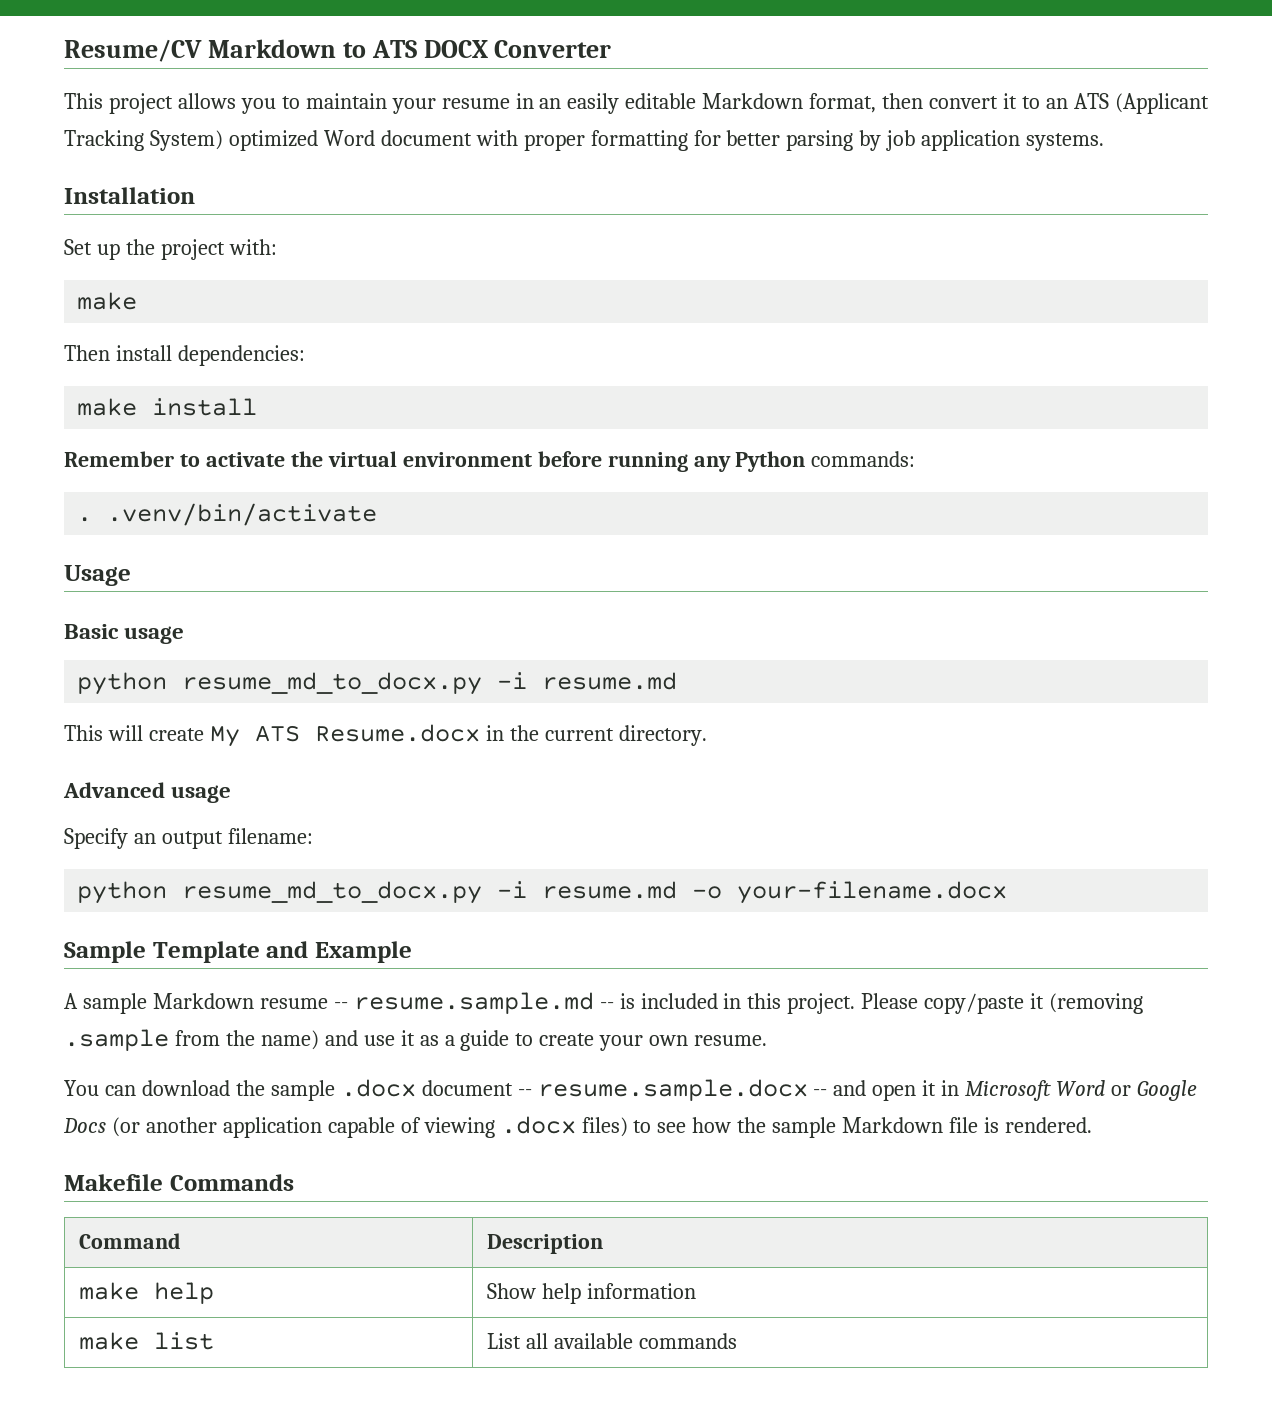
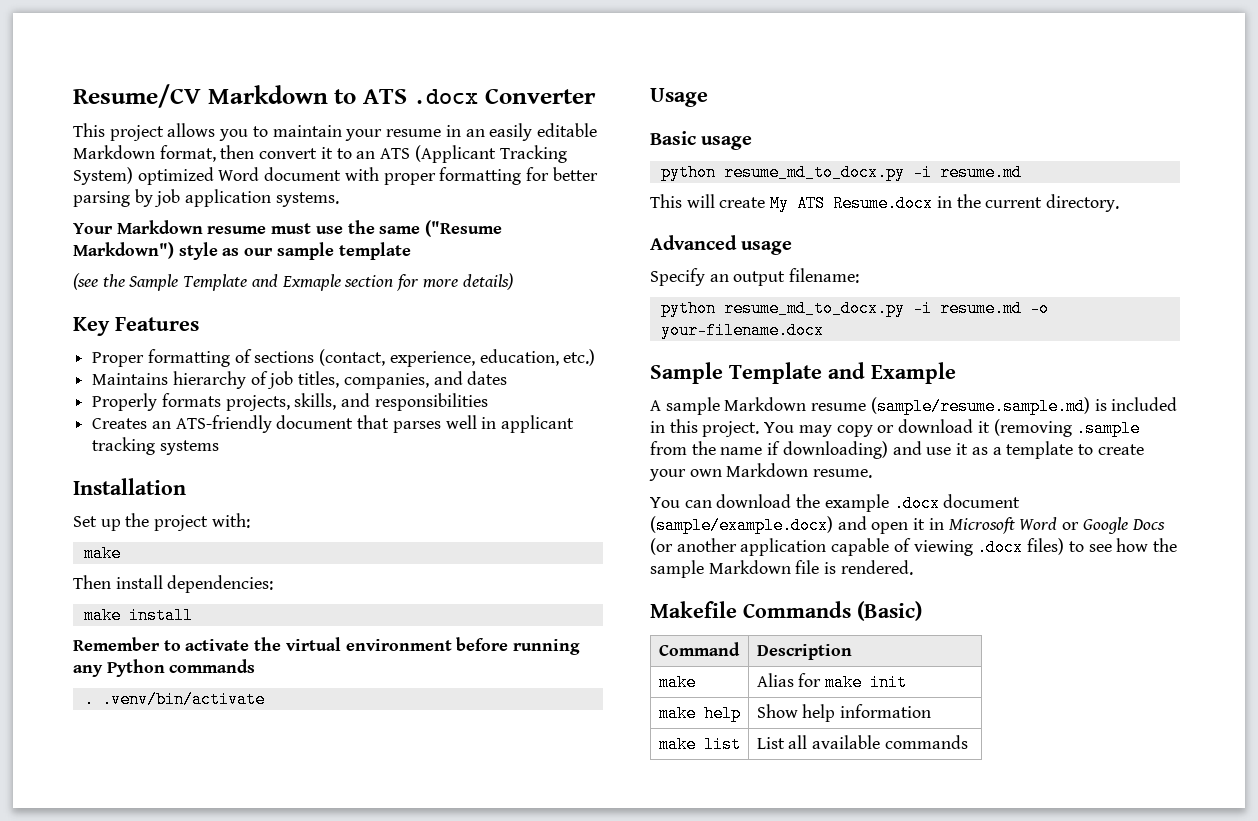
[423,40,488,58] DOCX -> [413,89,479,104] .docx
(1105, 142) none -> [73,220,503,237] [73,242,411,260] [73,273,513,291] [73,317,199,336] [92,349,596,367] [92,371,508,389] [92,393,488,411] [92,415,575,433] [92,437,219,455] // Your Markdown resume must use the same ("Resume Markdown") style as our sample template // (see the Sample Template and Exmaple section for more details) // Key Features // Proper formatting of sections (contact, experience, education, etc.) // Maintains hierarchy of job titles, companies, and dates // Properly formats projects, skills, and responsibilities // Creates an ATS-friendly document that parses well in applicant tracking systems
[811,451,916,467] commands: -> [169,659,256,673] commands
[333,992,614,1014] -- resume.sample.md -- -> [870,397,1090,415] (sample/resume.sample.md)
[861,993,1025,1014] Please copy/paste -> [764,419,974,437] You may copy or download
[260,1030,319,1050] name) -> [720,441,888,459] name if downloading)
[460,1030,510,1051] guide -> [1006,441,1074,459] template
(689, 1040) none -> [726,463,809,477] Markdown
[270,1080,335,1101] sample -> [824,494,889,512] example
[517,1079,828,1101] -- resume.sample.docx -- -> [650,516,833,534] (sample/example.docx)
(294, 1182) none -> [857,601,922,621] (Basic)
(604, 1244) none -> [658,674,696,691] [756,673,908,691] // make | Alias for make init

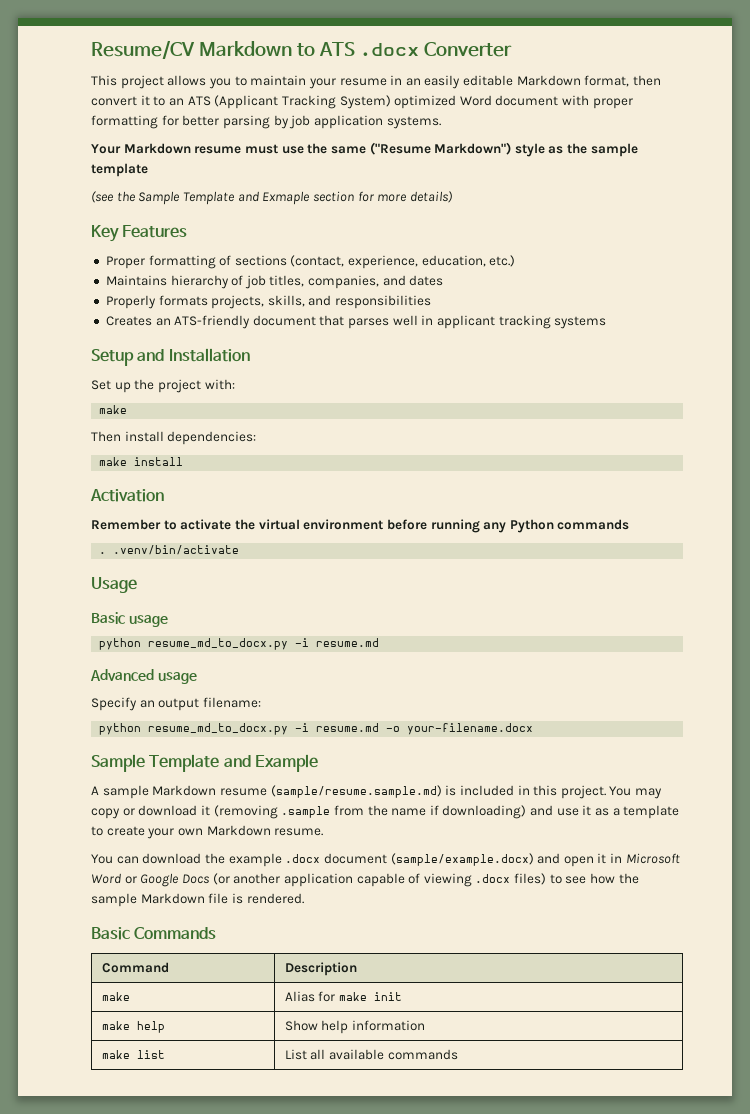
[244,248,274,256] our -> [567,143,588,154] the
(219, 447) none -> [91,349,165,366] Setup and
(193, 615) none -> [90,489,164,502] // Activation
[650,194,1120,212] // This will create My ATS Resume.docx in the current directory. -> (380, 642) none
[650,601,737,618] Makefile -> [91,927,130,940] Basic
[857,601,922,621] (Basic) -> (217, 933) none

